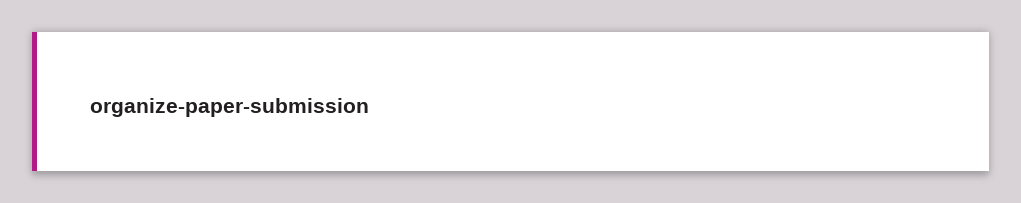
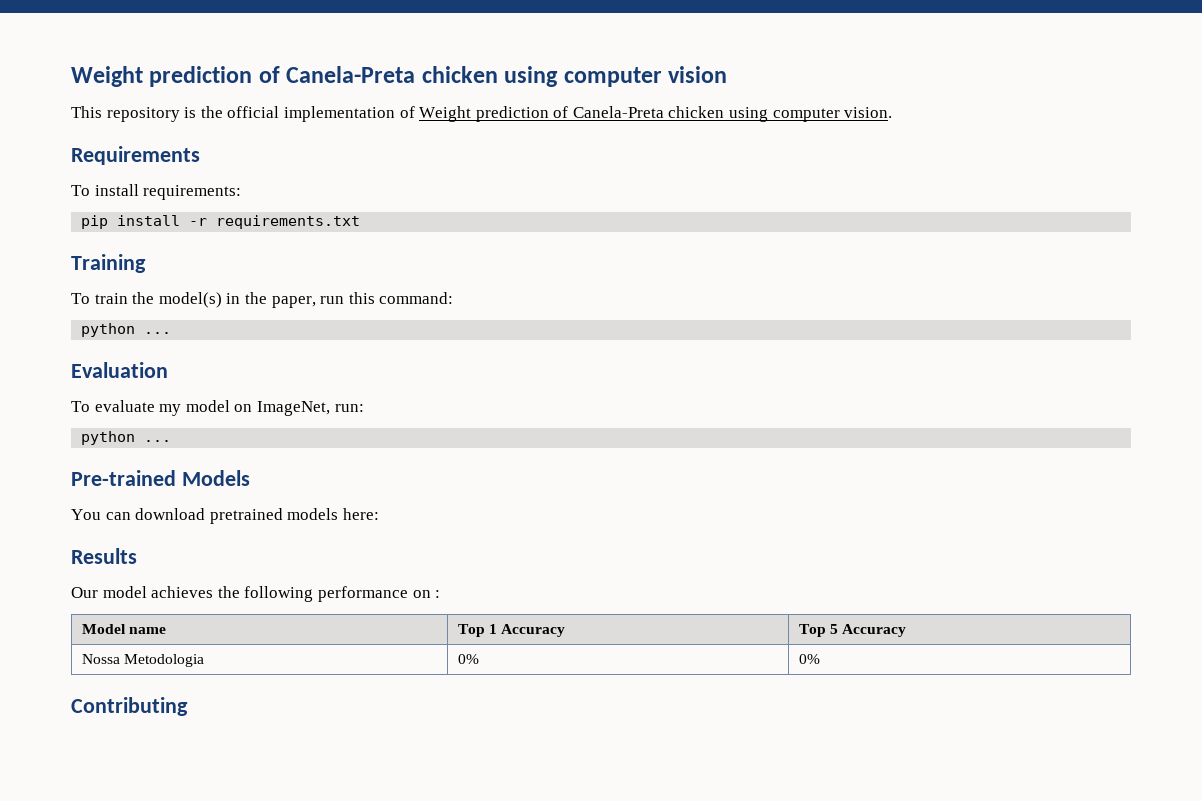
[90,98,369,117] organize-paper-submission -> [71,66,728,87] [71,106,893,122] [71,146,200,165] [71,184,242,200] [81,215,361,229] [71,254,146,273] [71,292,454,308] [81,323,172,337] [71,362,168,378] [71,400,364,416] [81,431,172,445] [71,470,250,486] [71,508,379,524] [71,548,137,564] [71,586,441,602] [81,624,166,634] [457,624,566,637] [798,624,907,637] [81,654,204,667] [457,654,479,664] [798,654,820,664] [71,697,188,716] Weight prediction of Canela-Preta chicken using computer vision // This repository is the official implementation of Weight prediction of Canela-Preta chicken using computer vision. // Requirements // To install requirements: // pip install -r requirements.txt // Training // To train the model(s) in the paper, run this command: // python ... // Evaluation // To evaluate my model on ImageNet, run: // python ... // Pre-trained Models // You can download pretrained models here: // Results // Our model achieves the following performance on : // Model name | Top 1 Accuracy | Top 5 Accuracy // Nossa Metodologia | 0% | 0% // Contributing

